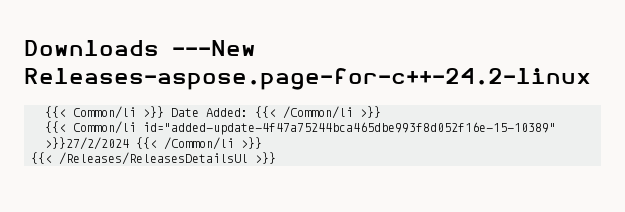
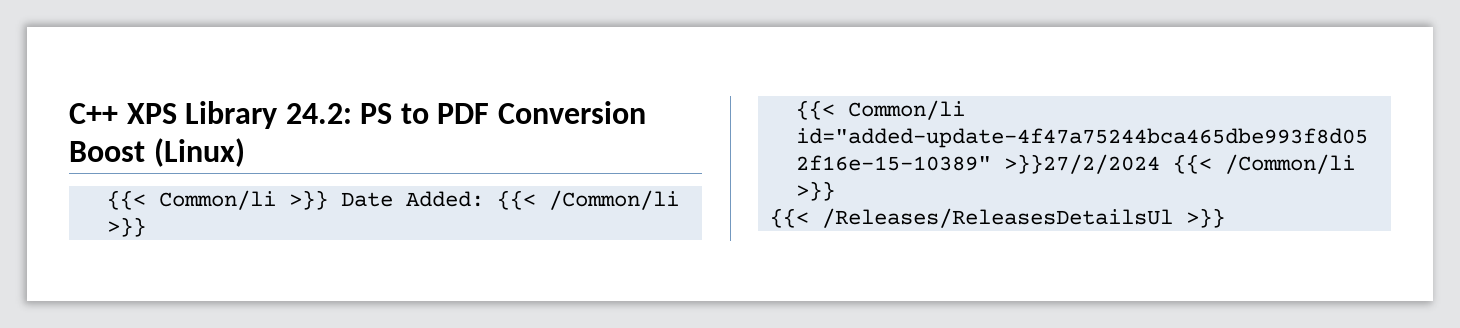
[24,40,256,56] [24,68,591,90] Downloads ---New Releases-aspose.page-for-c++-24.2-linux -> [69,101,646,129] [69,138,245,167] C++ XPS Library 24.2: PS to PDF Conversion Boost (Linux)

